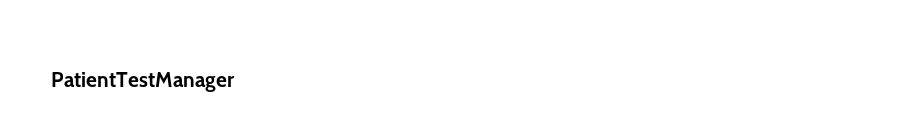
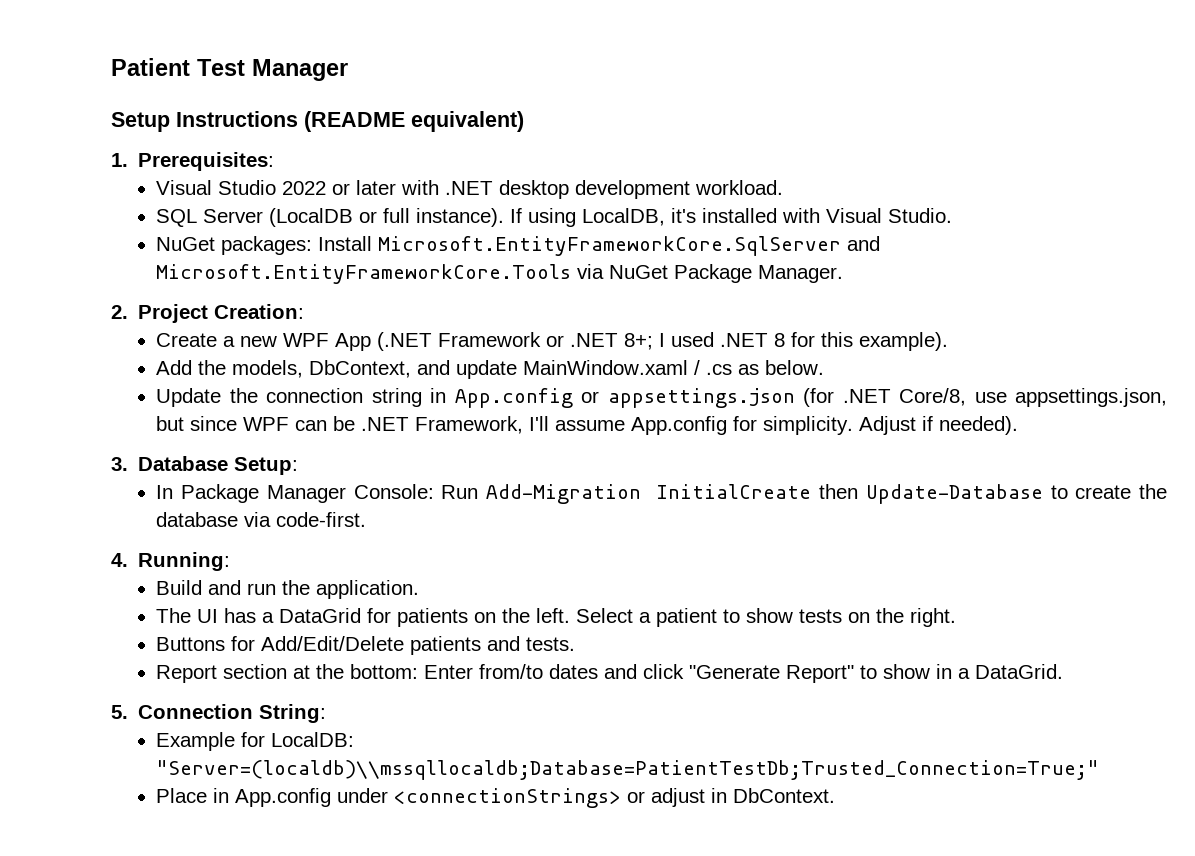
[51,72,235,92] PatientTestManager -> [111,58,348,81] [111,111,524,132] [111,152,275,171] [156,180,784,199] [156,208,953,227] [156,236,881,256] [156,264,844,284] [111,304,305,323] [156,332,949,351] [156,360,825,379] [156,388,1168,408] [156,416,1019,435] [111,456,299,475] [156,484,1168,504] [156,512,367,527] [111,552,231,571] [156,580,420,599] [156,608,957,627] [156,636,576,655] [156,664,1064,683] [111,704,327,723] [156,732,355,751] [156,760,1100,780] [156,788,836,808] Patient Test Manager // Setup Instructions (README equivalent) // 1. Prerequisites: // Visual Studio 2022 or later with .NET desktop development workload. // SQL Server (LocalDB or full instance). If using LocalDB, it's installed with Visual Studio. // NuGet packages: Install Microsoft.EntityFrameworkCore.SqlServer and Microsoft.EntityFrameworkCore.Tools via NuGet Package Manager. // 2. Project Creation: // Create a new WPF App (.NET Framework or .NET 8+; I used .NET 8 for this example). // Add the models, DbContext, and update MainWindow.xaml / .cs as below. // Update the connection string in App.config or appsettings.json (for .NET Core/8, use appsettings.json, but since WPF can be .NET Framework, I'll assume App.config for simplicity. Adjust if needed). // 3. Database Setup: // In Package Manager Console: Run Add-Migration InitialCreate then Update-Database to create the database via code-first. // 4. Running: // Build and run the application. // The UI has a DataGrid for patients on the left. Select a patient to show tests on the right. // Buttons for Add/Edit/Delete patients and tests. // Report section at the bottom: Enter from/to dates and click "Generate Report" to show in a DataGrid. // 5. Connection String: // Example for LocalDB: "Server=(localdb)\\mssqllocaldb;Database=PatientTestDb;Trusted_Connection=True;" // Place in App.config under <connectionStrings> or adjust in DbContext.

